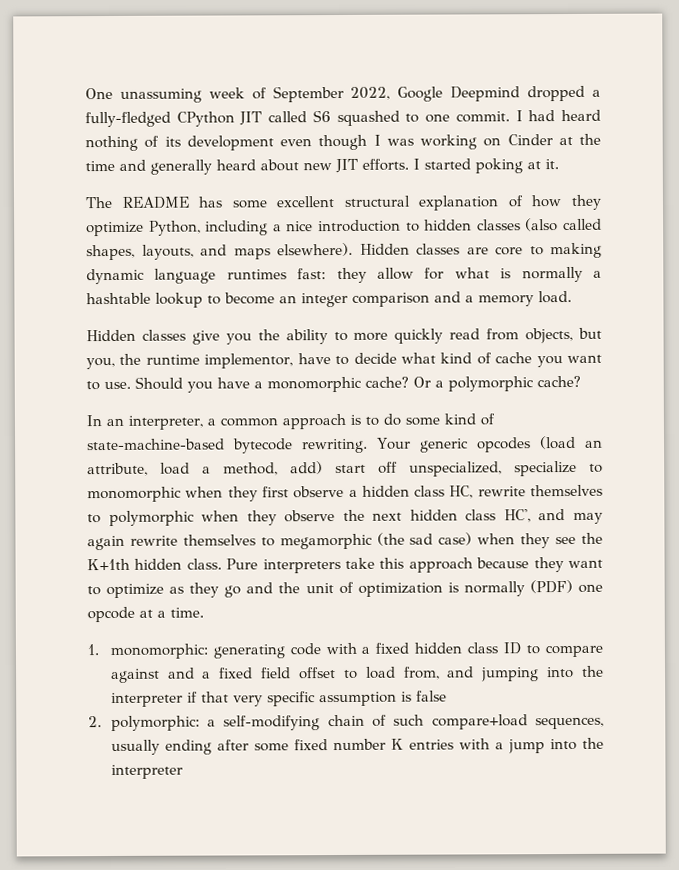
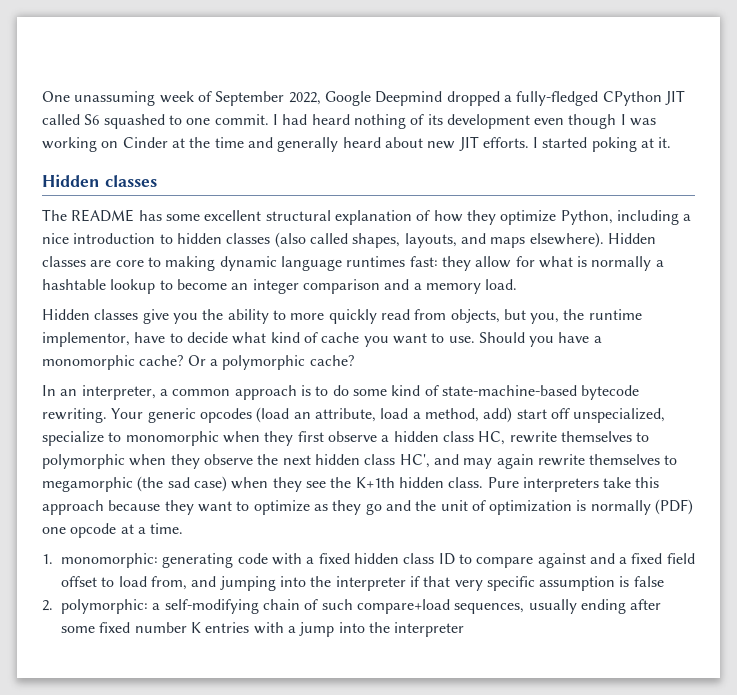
(559, 164) none -> [42,174,157,187] // Hidden classes

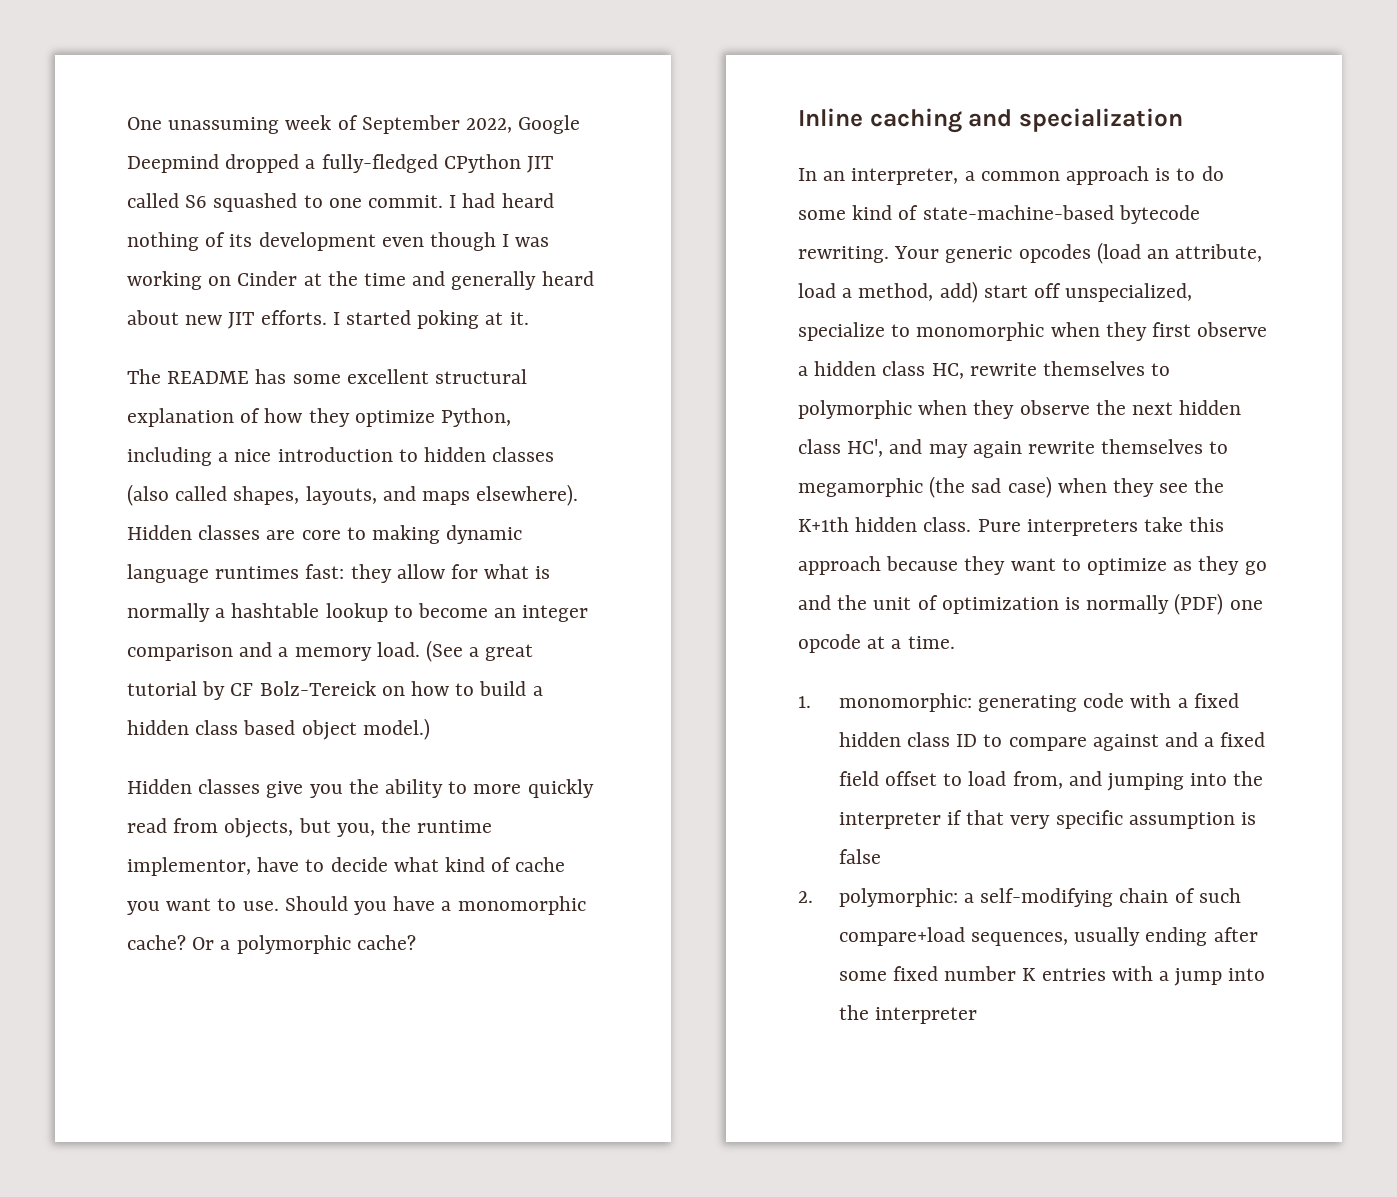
[42,174,157,187] // Hidden classes -> (529, 318) none
(518, 284) none -> [426,640,534,662] [127,681,543,700] [127,718,430,740] (See a great tutorial by CF Bolz-Tereick on how to build a hidden class based object model.)
(354, 360) none -> [798,108,1183,133] // Inline caching and specialization

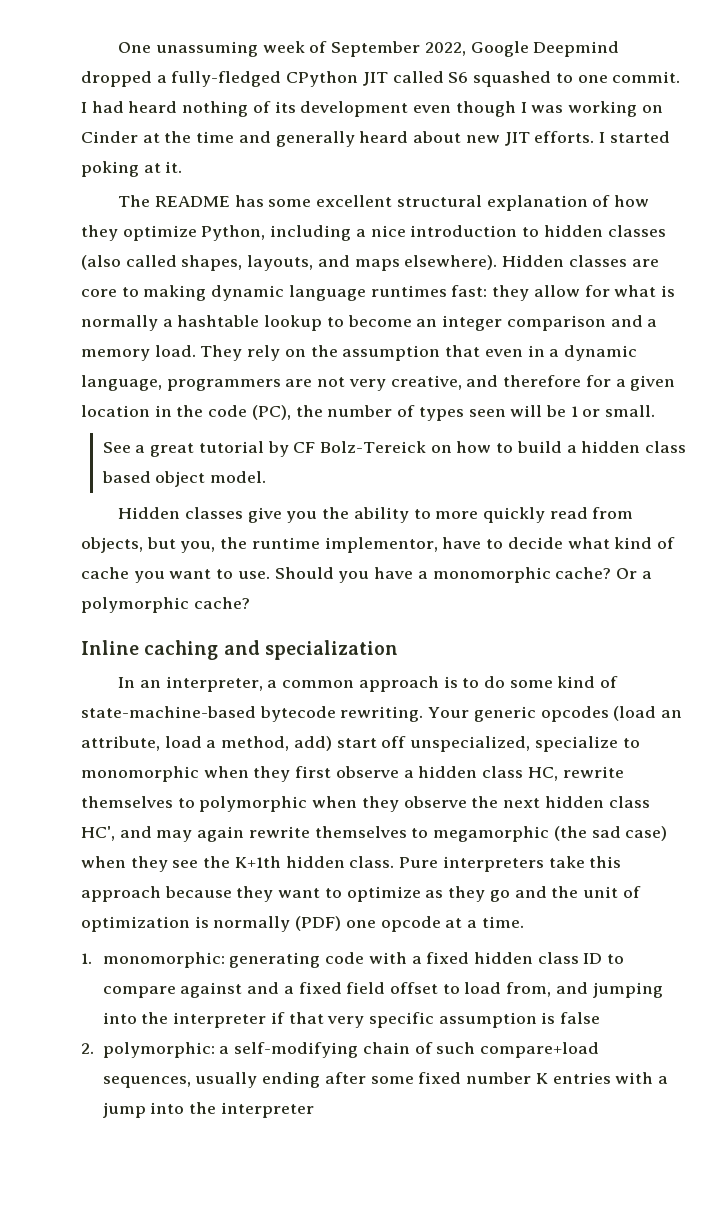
[426,640,464,662] (See -> [200,345,637,361] [81,375,676,391] [81,405,656,421] [102,442,131,453] They rely on the assumption that even in a dynamic language, programmers are not very creative, and therefore for a given location in the code (PC), the number of types seen will be 1 or small. // See
[362,718,430,740] model.) -> [210,471,267,483] model.

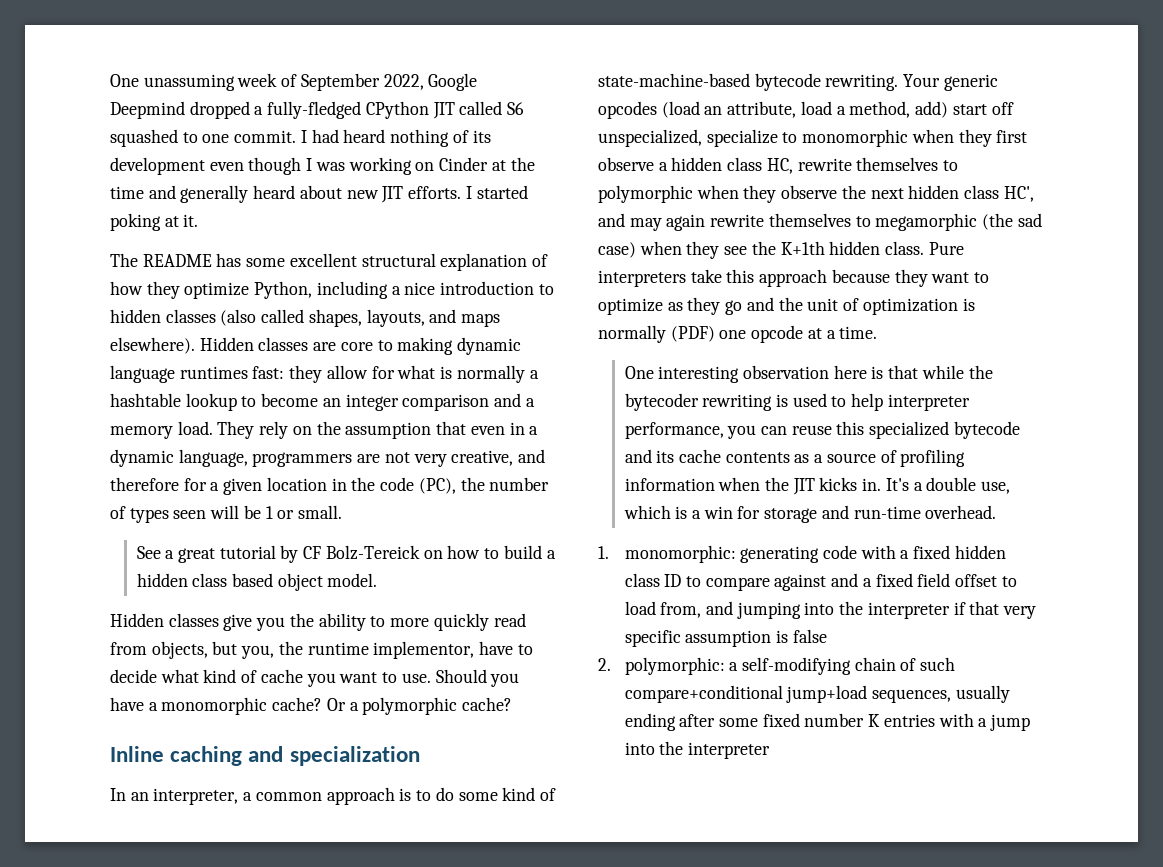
(524, 922) none -> [624,365,993,383] [624,393,970,411] [624,421,1020,439] [624,449,966,467] [624,477,1011,495] [623,505,997,523] // One interesting observation here is that while the bytecoder rewriting is used to help interpreter performance, you can reuse this specialized bytecode and its cache contents as a source of profiling information when the JIT kicks in. It's a double use, which is a win for storage and run-time overhead.
[480,1042,600,1058] compare+load -> [624,685,868,703] compare+conditional jump+load

